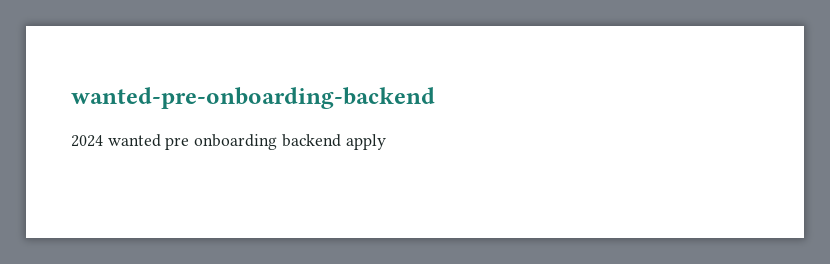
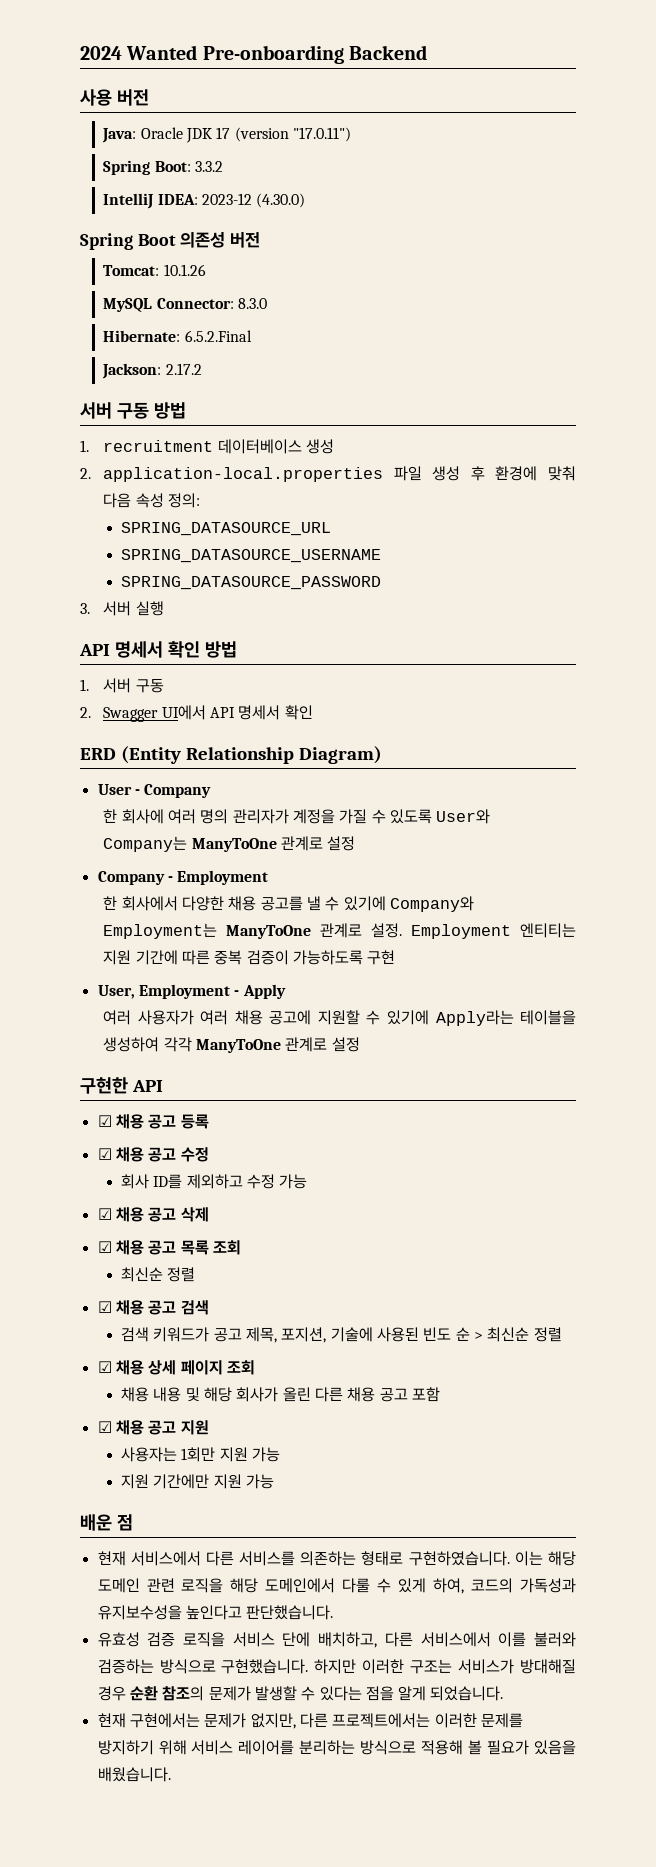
[71,87,435,109] [71,134,386,150] wanted-pre-onboarding-backend // 2024 wanted pre onboarding backend apply -> [80,45,428,64] [80,89,149,106] [102,127,352,143] [103,160,224,175] [103,193,306,209] [80,232,261,250] [103,264,206,276] [103,298,268,312] [103,330,252,342] [102,363,202,379] [80,402,186,419] [80,439,335,454] [80,466,576,482] [103,493,201,508] [121,522,332,536] [121,549,382,563] [121,576,382,590] [80,601,164,616] [79,641,237,658] [80,678,164,693] [80,705,313,722] [80,746,382,764] [97,784,212,798] [103,809,491,824] [103,836,356,852] [97,870,269,885] [103,896,475,912] [103,923,576,939] [103,950,396,965] [97,984,286,999] [103,1010,577,1026] [103,1037,360,1053] [80,1077,163,1094] [97,1114,209,1129] [97,1147,209,1162] [121,1174,308,1189] [97,1207,209,1222] [97,1240,241,1255] [121,1267,196,1282] [97,1300,209,1315] [121,1327,562,1343] [97,1360,255,1375] [121,1387,440,1402] [97,1420,209,1435] [121,1447,281,1462] [121,1474,275,1489] [80,1514,133,1531] [97,1551,576,1566] [97,1578,576,1594] [97,1605,334,1620] [97,1632,576,1648] [97,1659,576,1674] [97,1686,504,1701] [97,1713,523,1729] [97,1740,576,1755] [97,1767,171,1782] 2024 Wanted Pre-onboarding Backend // 사용 버전 // Java: Oracle JDK 17 (version "17.0.11") // Spring Boot: 3.3.2 // IntelliJ IDEA: 2023-12 (4.30.0) // Spring Boot 의존성 버전 // Tomcat: 10.1.26 // MySQL Connector: 8.3.0 // Hibernate: 6.5.2.Final // Jackson: 2.17.2 // 서버 구동 방법 // 1. recruitment 데이터베이스 생성 // 2. application-local.properties 파일 생성 후 환경에 맞춰 다음 속성 정의: // SPRING_DATASOURCE_URL // SPRING_DATASOURCE_USERNAME // SPRING_DATASOURCE_PASSWORD // 3. 서버 실행 // API 명세서 확인 방법 // 1. 서버 구동 // 2. Swagger UI에서 API 명세서 확인 // ERD (Entity Relationship Diagram) // User - Company // 한 회사에 여러 명의 관리자가 계정을 가질 수 있도록 User와 Company는 ManyToOne 관계로 설정 // Company - Employment // 한 회사에서 다양한 채용 공고를 낼 수 있기에 Company와 Employment는 ManyToOne 관계로 설정. Employment 엔티티는 지원 기간에 따른 중복 검증이 가능하도록 구현 // User, Employment - Apply // 여러 사용자가 여러 채용 공고에 지원할 수 있기에 Apply라는 테이블을 생성하여 각각 ManyToOne 관계로 설정 // 구현한 API // ☑ 채용 공고 등록 // ☑ 채용 공고 수정 // 회사 ID를 제외하고 수정 가능 // ☑ 채용 공고 삭제 // ☑ 채용 공고 목록 조회 // 최신순 정렬 // ☑ 채용 공고 검색 // 검색 키워드가 공고 제목, 포지션, 기술에 사용된 빈도 순 > 최신순 정렬 // ☑ 채용 상세 페이지 조회 // 채용 내용 및 해당 회사가 올린 다른 채용 공고 포함 // ☑ 채용 공고 지원 // 사용자는 1회만 지원 가능 // 지원 기간에만 지원 가능 // 배운 점 // 현재 서비스에서 다른 서비스를 의존하는 형태로 구현하였습니다. 이는 해당 도메인 관련 로직을 해당 도메인에서 다룰 수 있게 하여, 코드의 가독성과 유지보수성을 높인다고 판단했습니다. // 유효성 검증 로직을 서비스 단에 배치하고, 다른 서비스에서 이를 불러와 검증하는 방식으로 구현했습니다. 하지만 이러한 구조는 서비스가 방대해질 경우 순환 참조의 문제가 발생할 수 있다는 점을 알게 되었습니다. // 현재 구현에서는 문제가 없지만, 다른 프로젝트에서는 이러한 문제를 방지하기 위해 서비스 레이어를 분리하는 방식으로 적용해 볼 필요가 있음을 배웠습니다.

